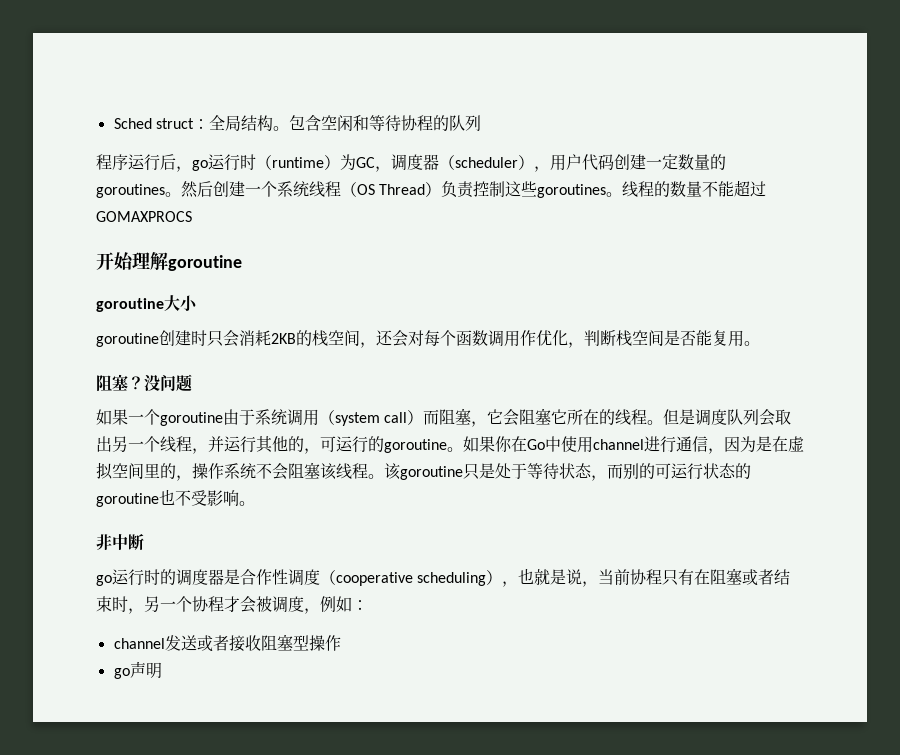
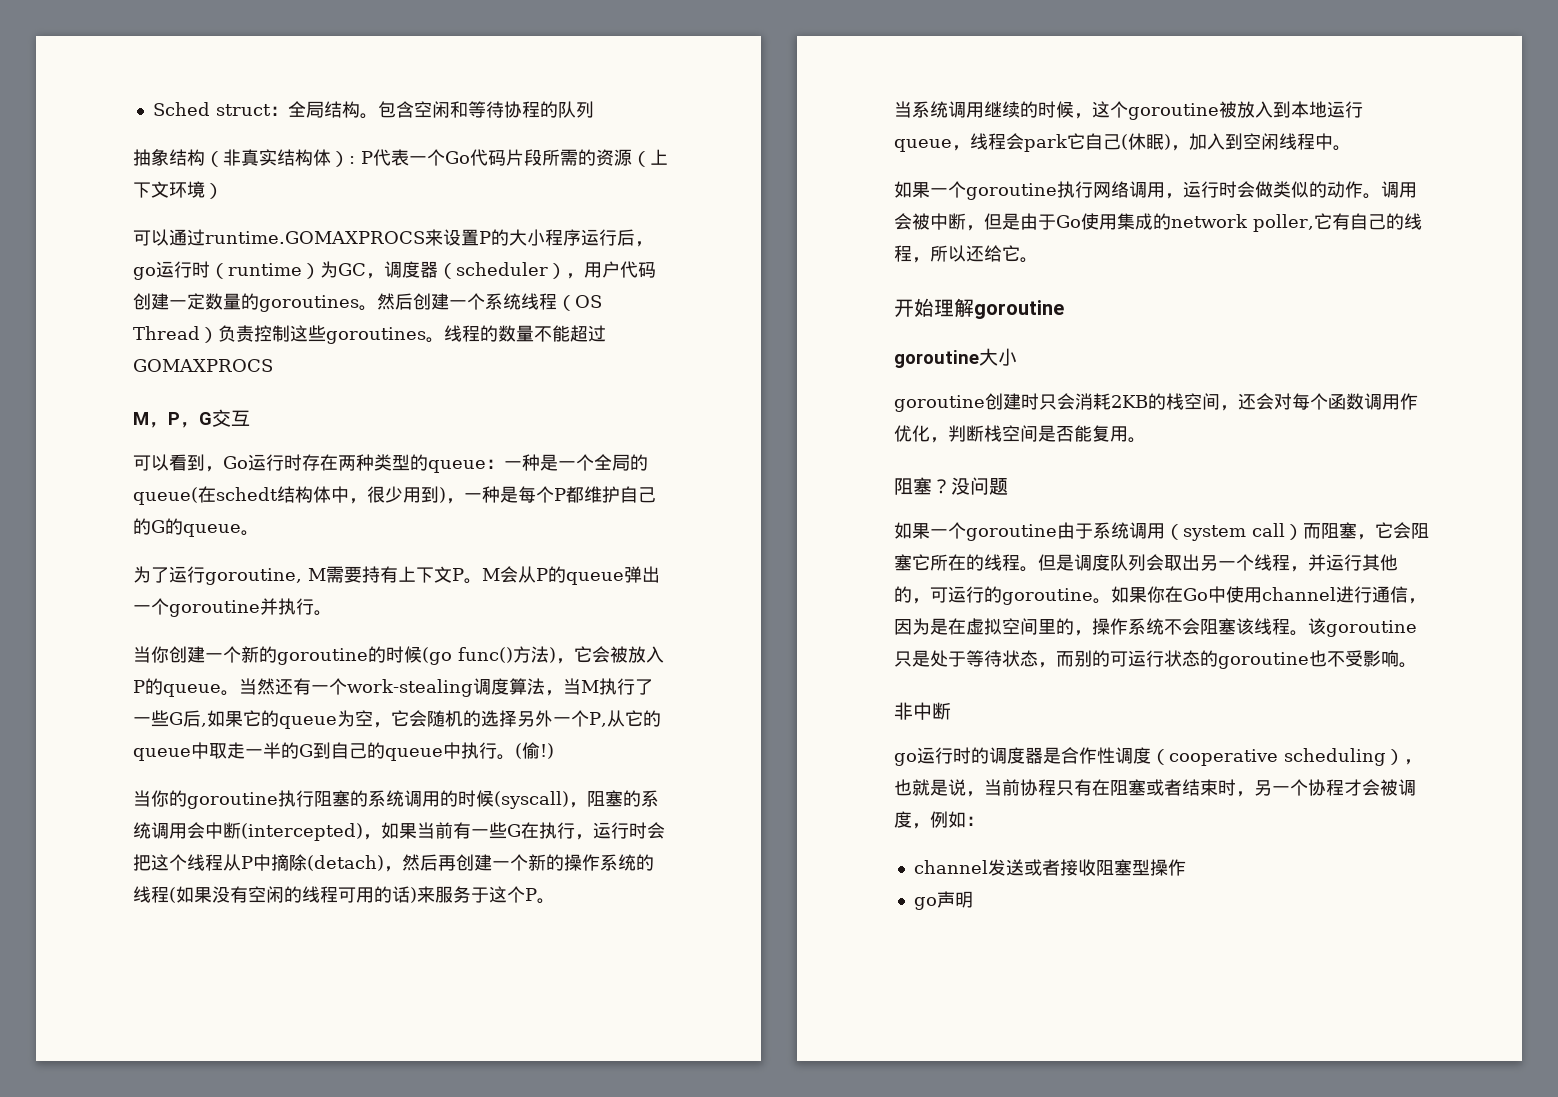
(481, 123) none -> [133,149,668,167] [133,181,223,199] [133,229,545,246] 抽象结构（非真实结构体）: P代表一个Go代码片段所需的资源（上下文环境） // 可以通过runtime.GOMAXPROCS来设置P的大小
(192, 216) none -> [133,409,250,428] [133,454,648,473] [133,486,656,505] [133,518,259,537] [133,566,660,585] [133,598,332,617] [133,646,664,665] [133,678,653,697] [133,710,661,729] [133,742,554,761] [133,790,659,809] [133,822,665,841] [133,854,654,872] [133,886,555,904] [894,101,1363,120] [894,133,1351,152] [894,181,1417,200] [894,213,1422,232] [894,245,1038,263] // M，P，G交互 // 可以看到，Go运行时存在两种类型的queue：一种是一个全局的queue(在schedt结构体中，很少用到)，一种是每个P都维护自己的G的queue。 // 为了运行goroutine, M需要持有上下文P。M会从P的queue弹出一个goroutine并执行。 // 当你创建一个新的goroutine的时候(go func()方法)，它会被放入P的queue。当然还有一个work-stealing调度算法，当M执行了一些G后,如果它的queue为空，它会随机的选择另外一个P,从它的queue中取走一半的G到自己的queue中执行。(偷!) // 当你的goroutine执行阻塞的系统调用的时候(syscall)，阻塞的系统调用会中断(intercepted)，如果当前有一些G在执行，运行时会把这个线程从P中摘除(detach)，然后再创建一个新的操作系统的线程(如果没有空闲的线程可用的话)来服务于这个P。 // 当系统调用继续的时候，这个goroutine被放入到本地运行queue，线程会park它自己(休眠)，加入到空闲线程中。 // 如果一个goroutine执行网络调用，运行时会做类似的动作。调用会被中断，但是由于Go使用集成的network poller,它有自己的线程，所以还给它。

